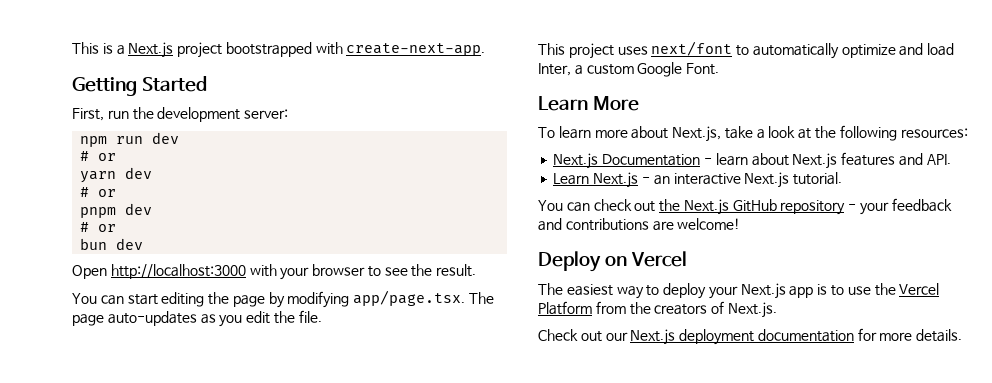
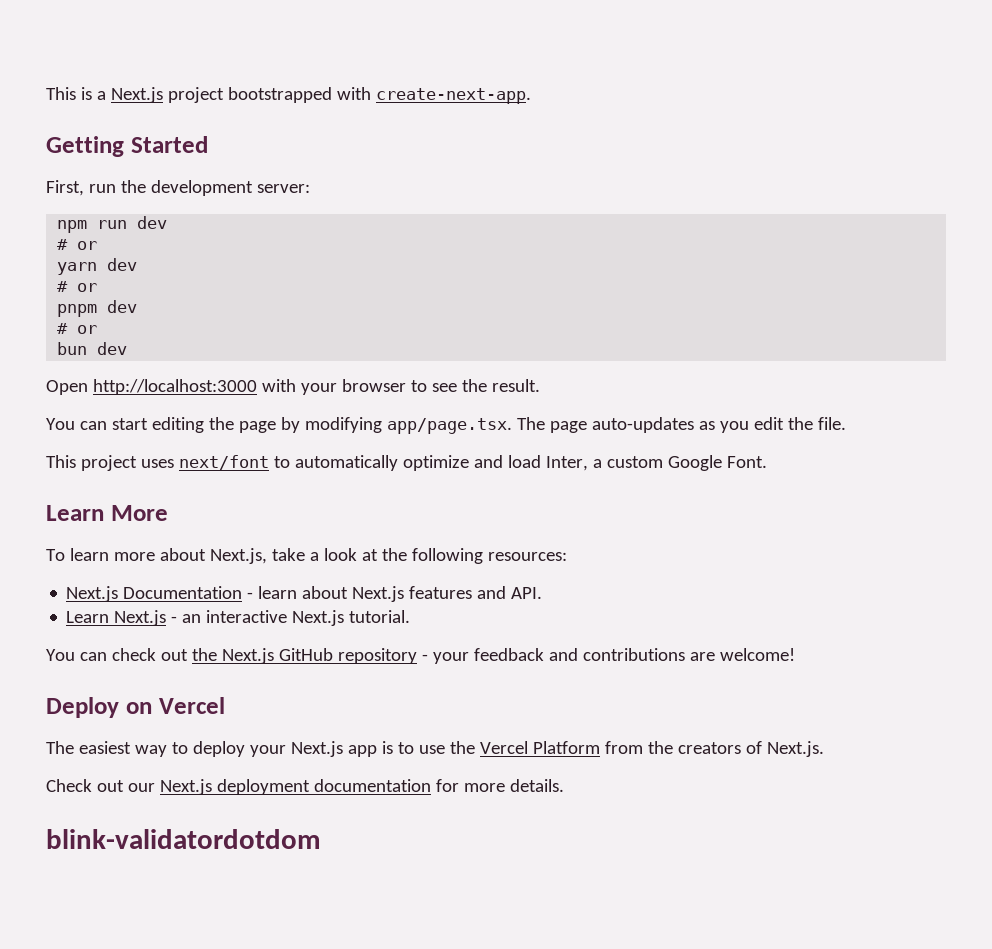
(963, 335) none -> [46,829,321,849] // blink-validatordotdom

